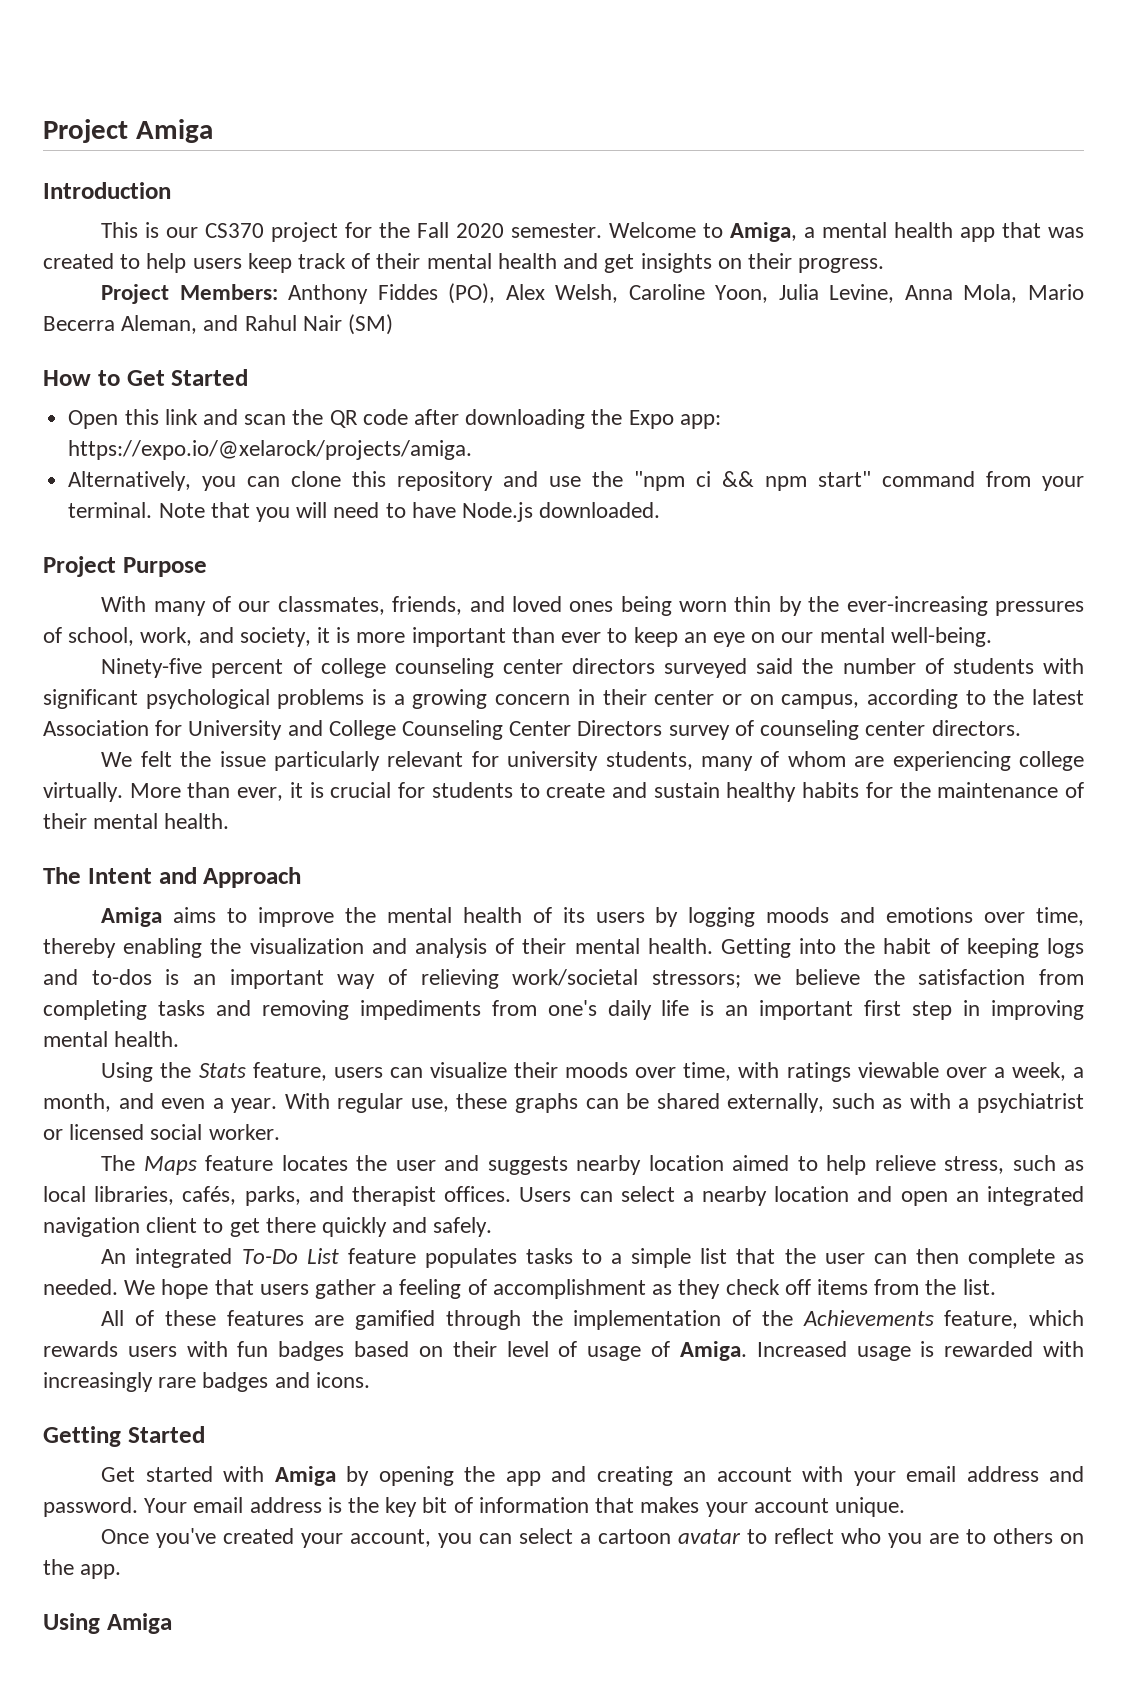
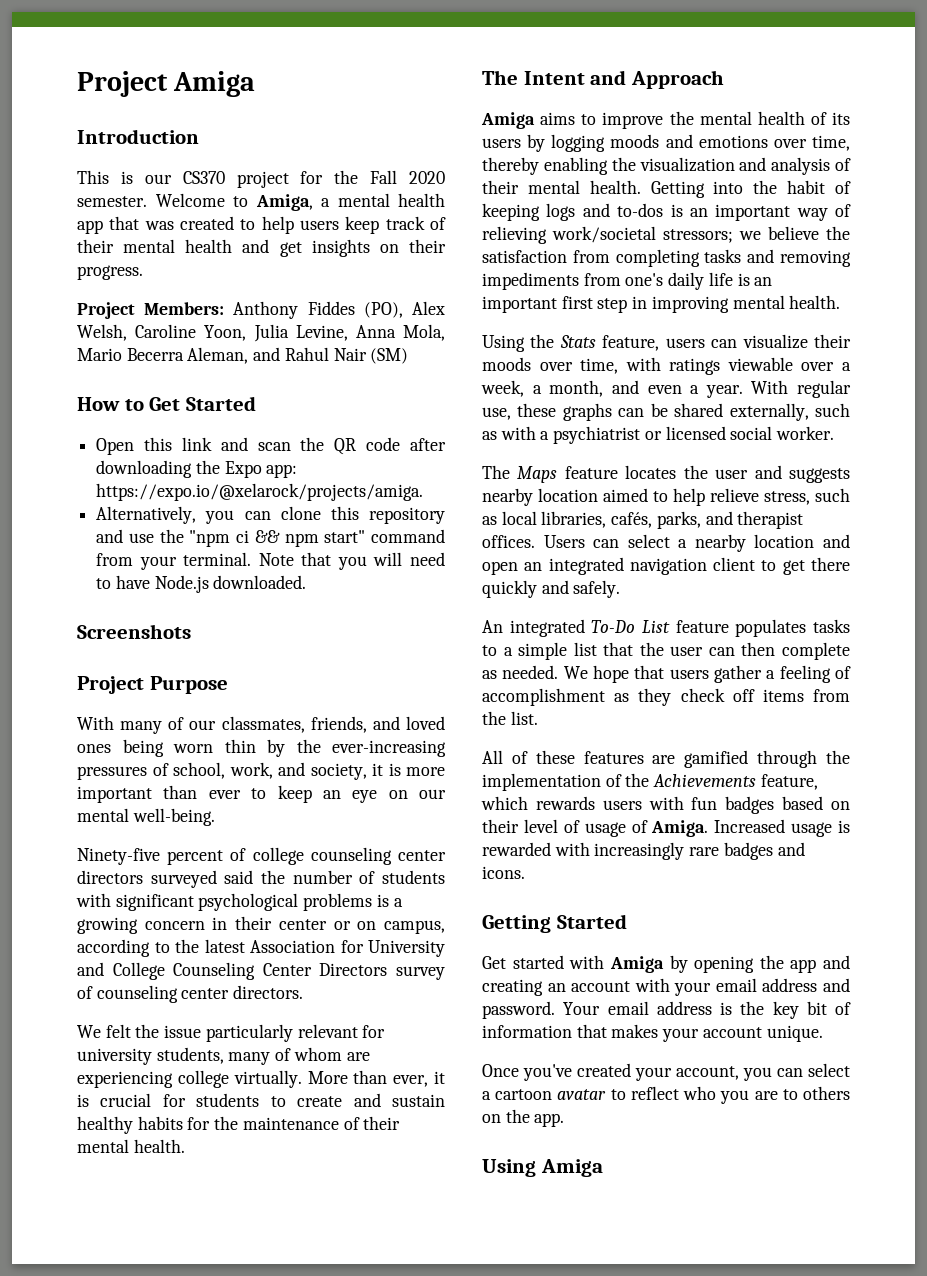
(661, 510) none -> [77,624,191,639] // Screenshots

